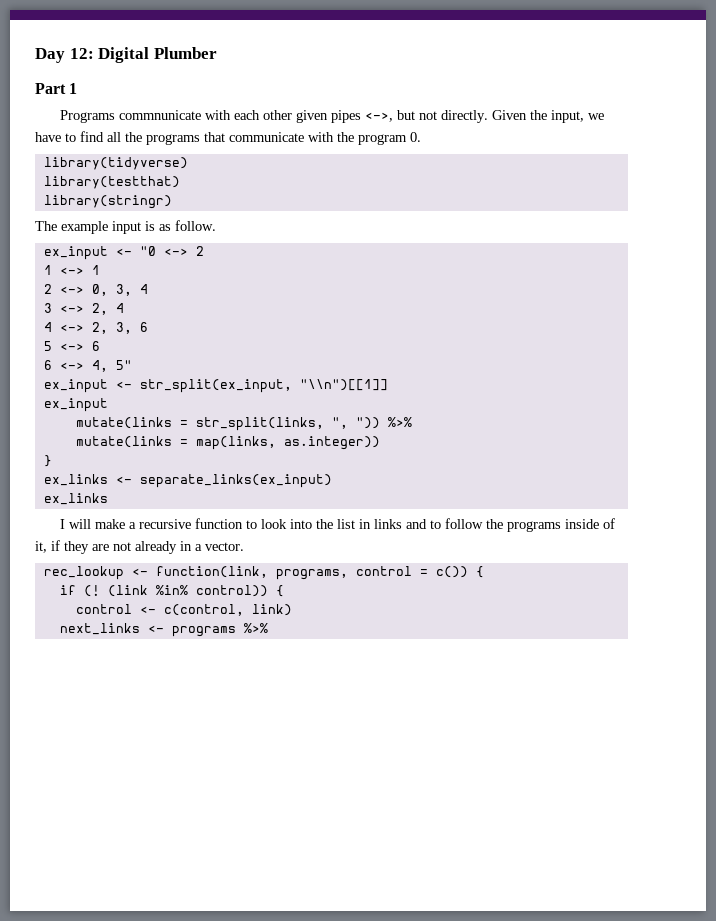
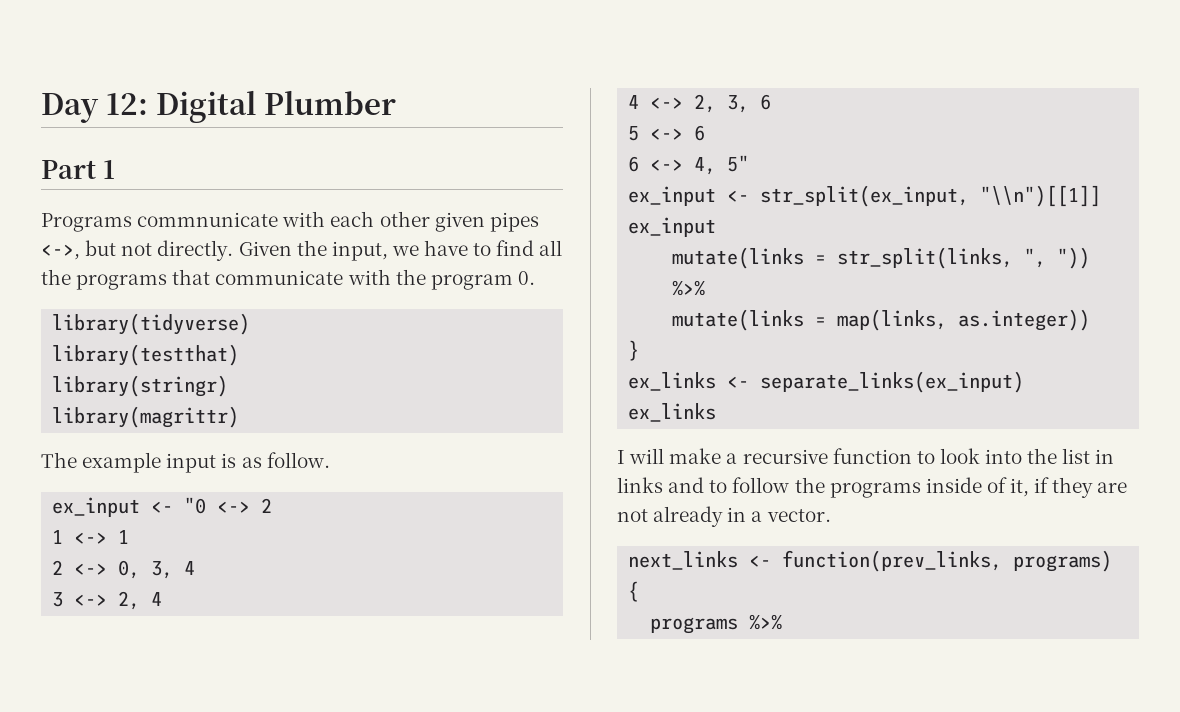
(172, 202) none -> [52,406,240,428] // library(magrittr)
[43,566,484,580] [59,585,284,597] [75,604,292,616] [59,623,164,635] rec_lookup <- function(link, programs, control = c()) { // if (! (link %in% control)) { // control <- c(control, link) // next_links <- -> [628,550,1113,572] [628,581,640,602] next_links <- function(prev_links, programs) { //

